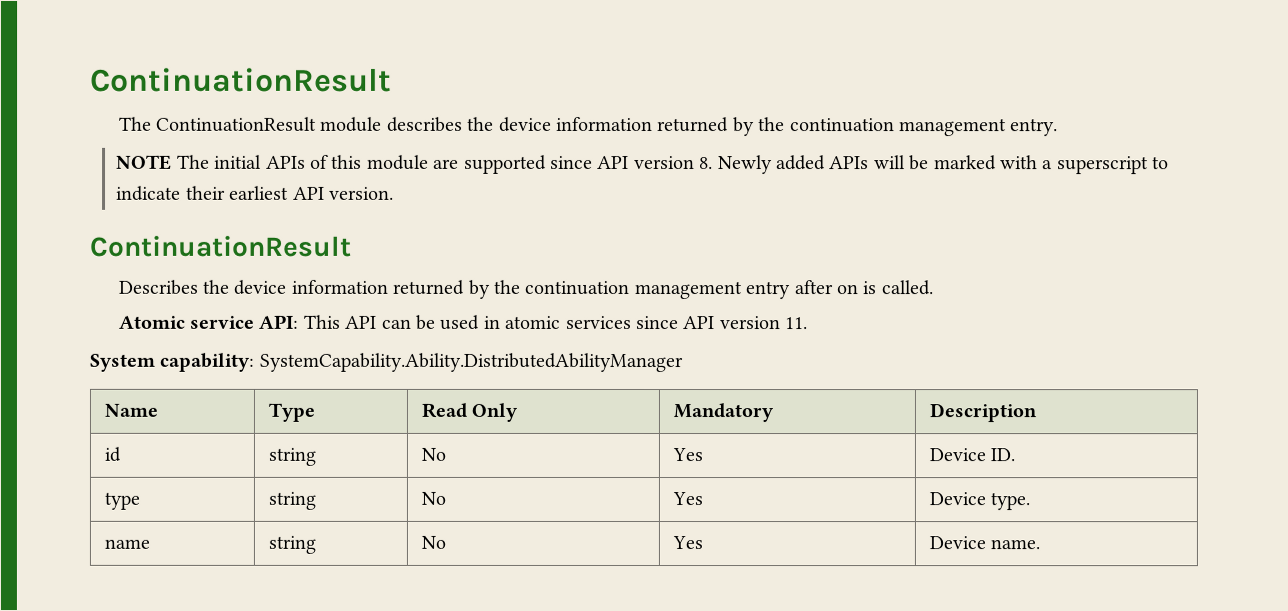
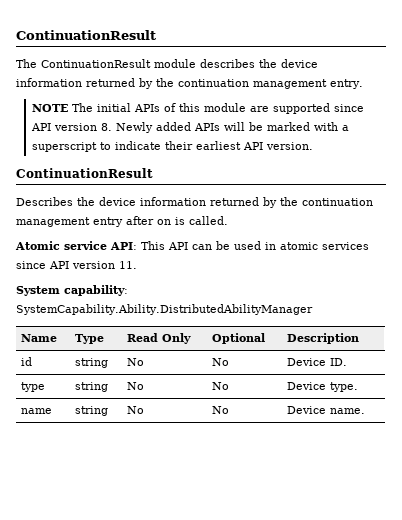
[672,403,774,423] Mandatory -> [212,333,266,344] Optional
[671,448,703,462] Yes -> [212,358,230,366] No
[671,492,703,506] Yes -> [212,382,230,390] No
[671,536,703,550] Yes -> [212,406,230,414] No

